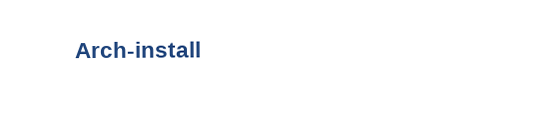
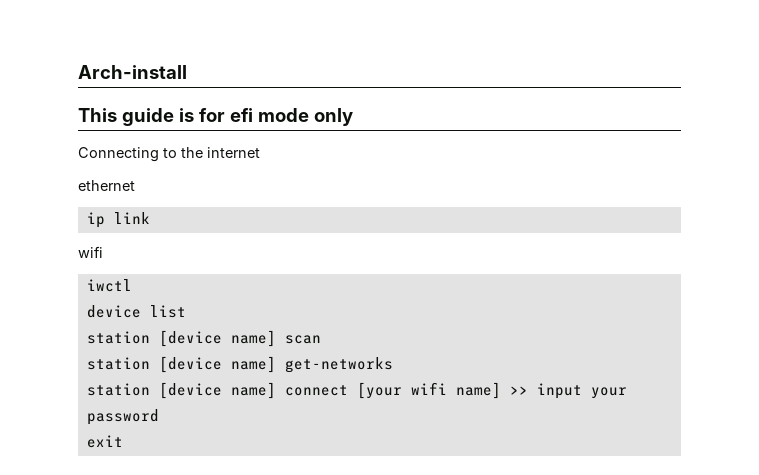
(201, 50) none -> [78,108,353,126] [78,147,260,162] [78,180,135,191] [86,212,150,228] [78,246,103,258] [86,279,132,292] [86,305,186,318] [86,330,321,347] [86,356,393,373] [86,382,627,399] [86,409,159,425] [86,435,123,448] // This guide is for efi mode only // Connecting to the internet // ethernet // ip link // wifi // iwctl // device list // station [device name] scan // station [device name] get-networks // station [device name] connect [your wifi name] >> input your password // exit

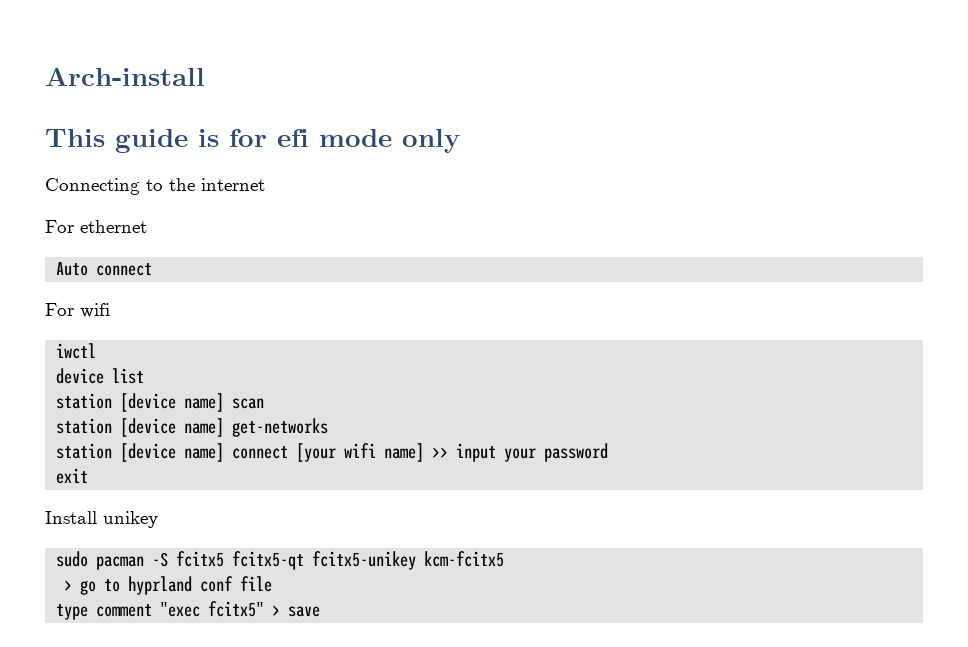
(260, 152) none -> [45,220,74,233] For
[86,212,150,228] ip link // -> [56,262,153,276] [45,303,74,316] Auto connect // For
(123, 441) none -> [45,511,158,528] [56,551,505,570] [64,576,273,595] [56,601,321,620] // Install unikey // sudo pacman -S fcitx5 fcitx5-qt fcitx5-unikey kcm-fcitx5 // > go to hyprland conf file // type comment "exec fcitx5" > save

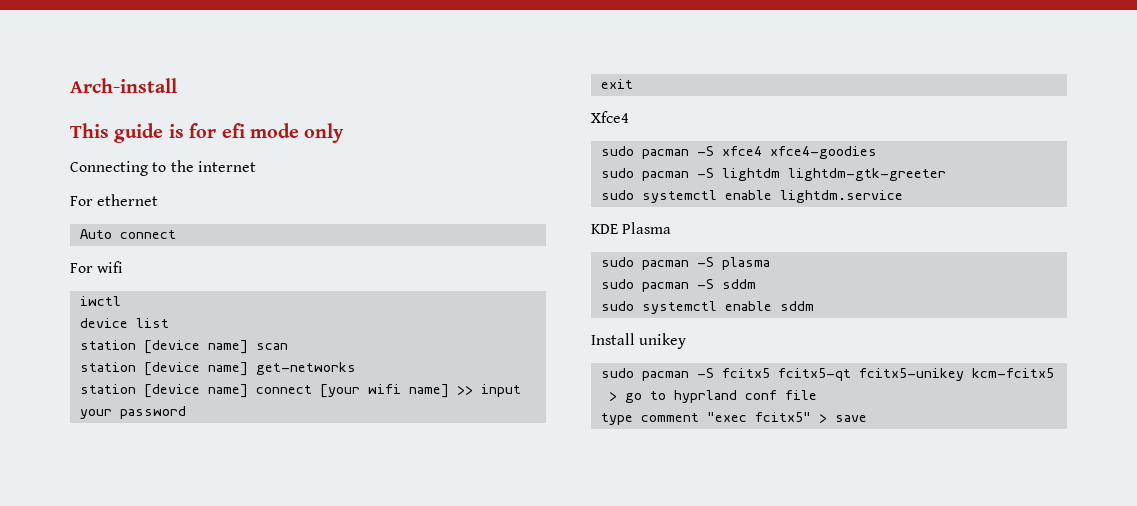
(89, 476) none -> [591,111,629,123] [600,146,877,159] [600,168,946,181] [600,190,903,203] [591,222,672,234] [600,257,770,270] [600,279,756,292] [600,301,814,314] // Xfce4 // sudo pacman -S xfce4 xfce4-goodies // sudo pacman -S lightdm lightdm-gtk-greeter // sudo systemctl enable lightdm.service // KDE Plasma // sudo pacman -S plasma // sudo pacman -S sddm // sudo systemctl enable sddm

